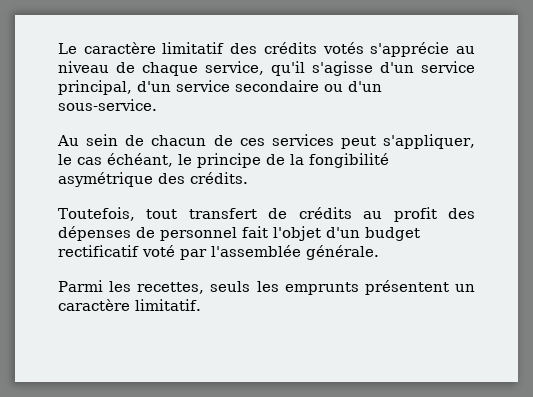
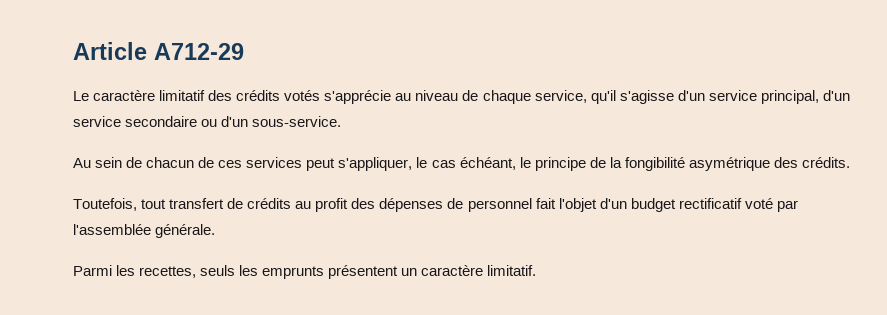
(58, 48) none -> [73,42,244,60] Article A712-29 //

